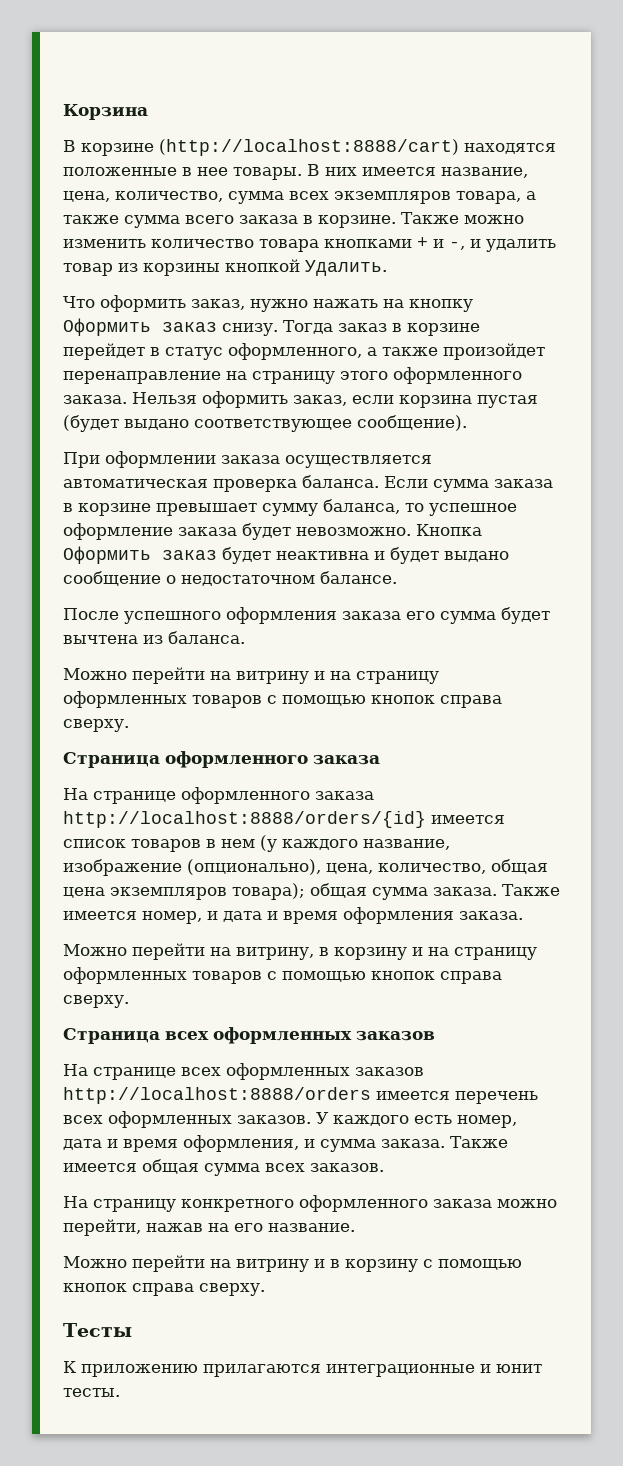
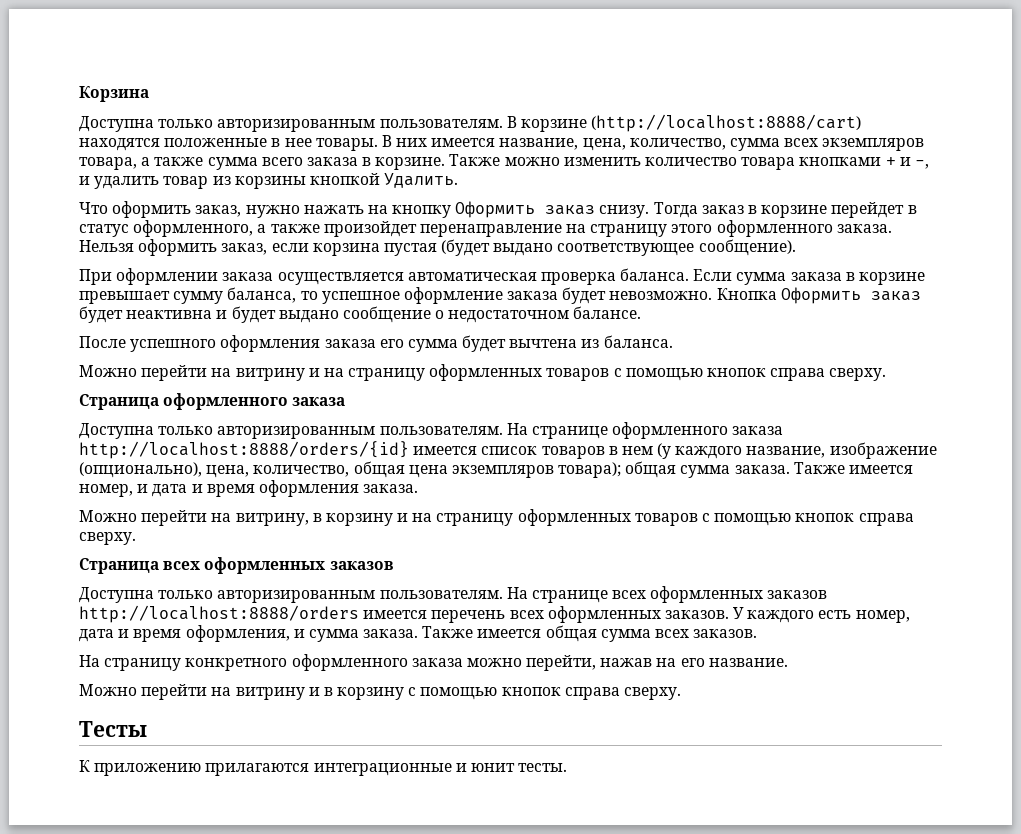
(148, 112) none -> [79,116,503,132] Доступна только авторизированным пользователям.
(380, 759) none -> [79,423,503,439] Доступна только авторизированным пользователям.
(435, 1035) none -> [79,587,503,603] Доступна только авторизированным пользователям.

